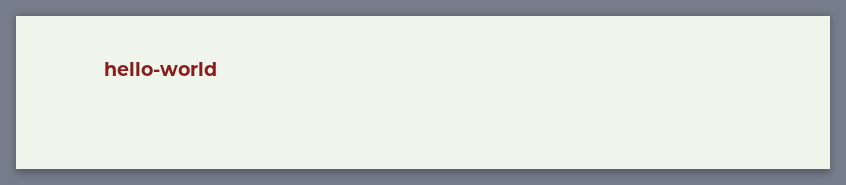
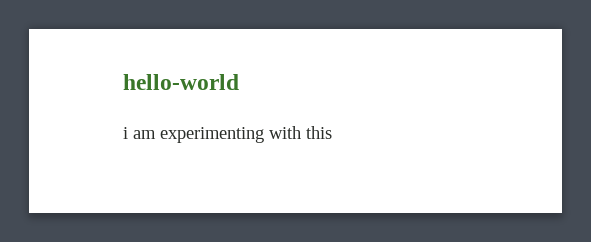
(217, 69) none -> [123,126,332,143] // i am experimenting with this

